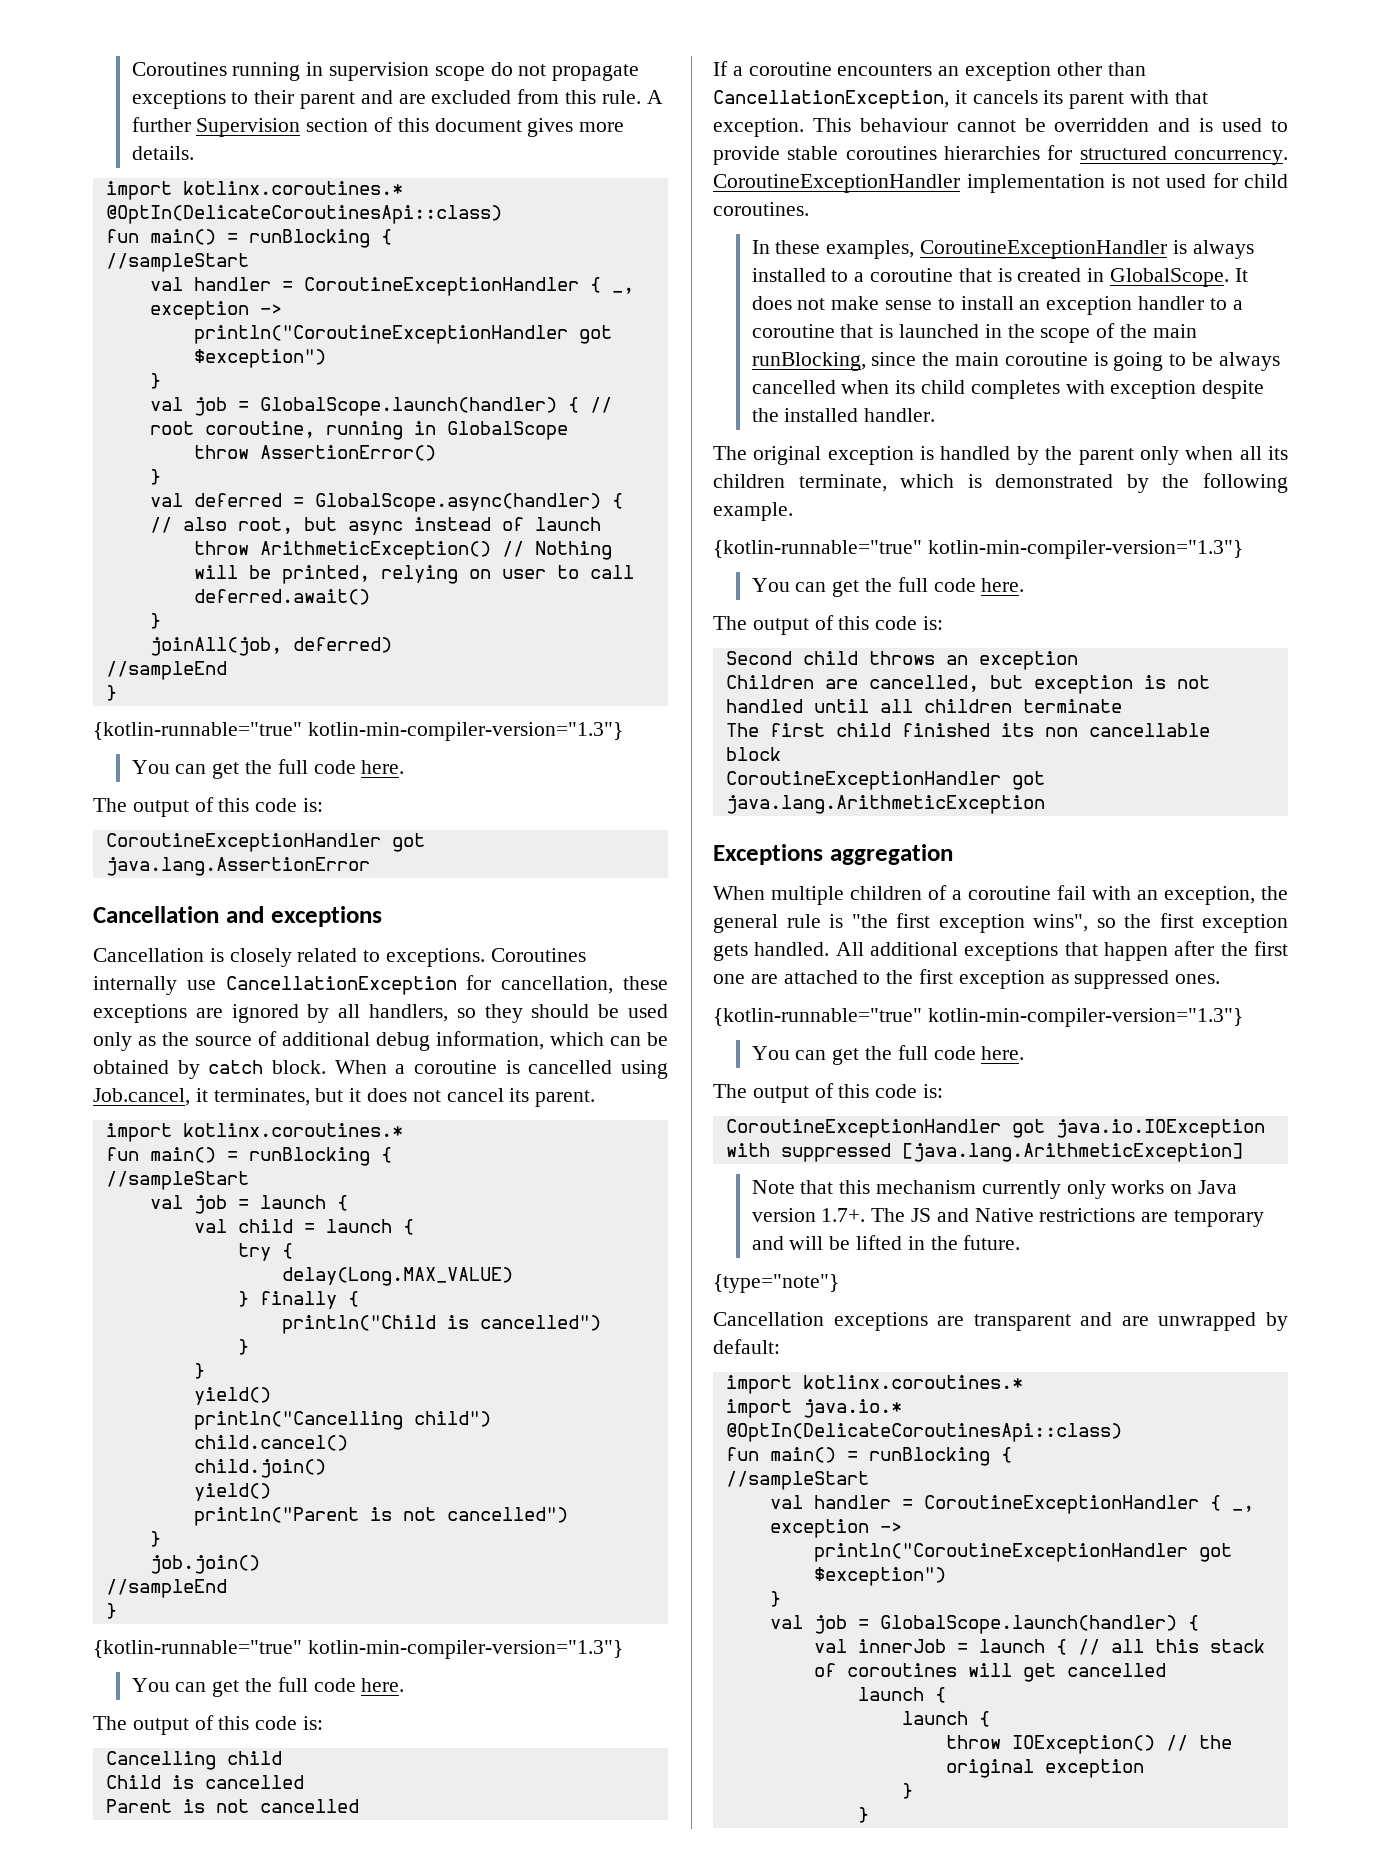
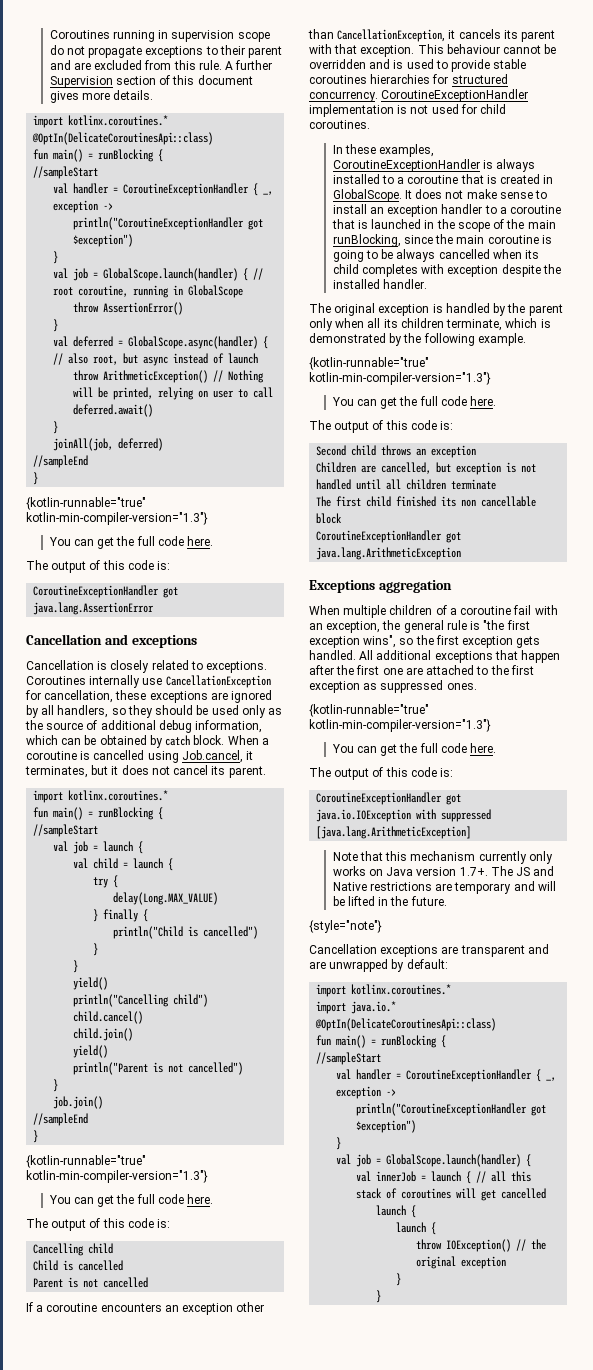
[713,1274,839,1293] {type="note"} -> [309,920,382,933] {style="note"}

